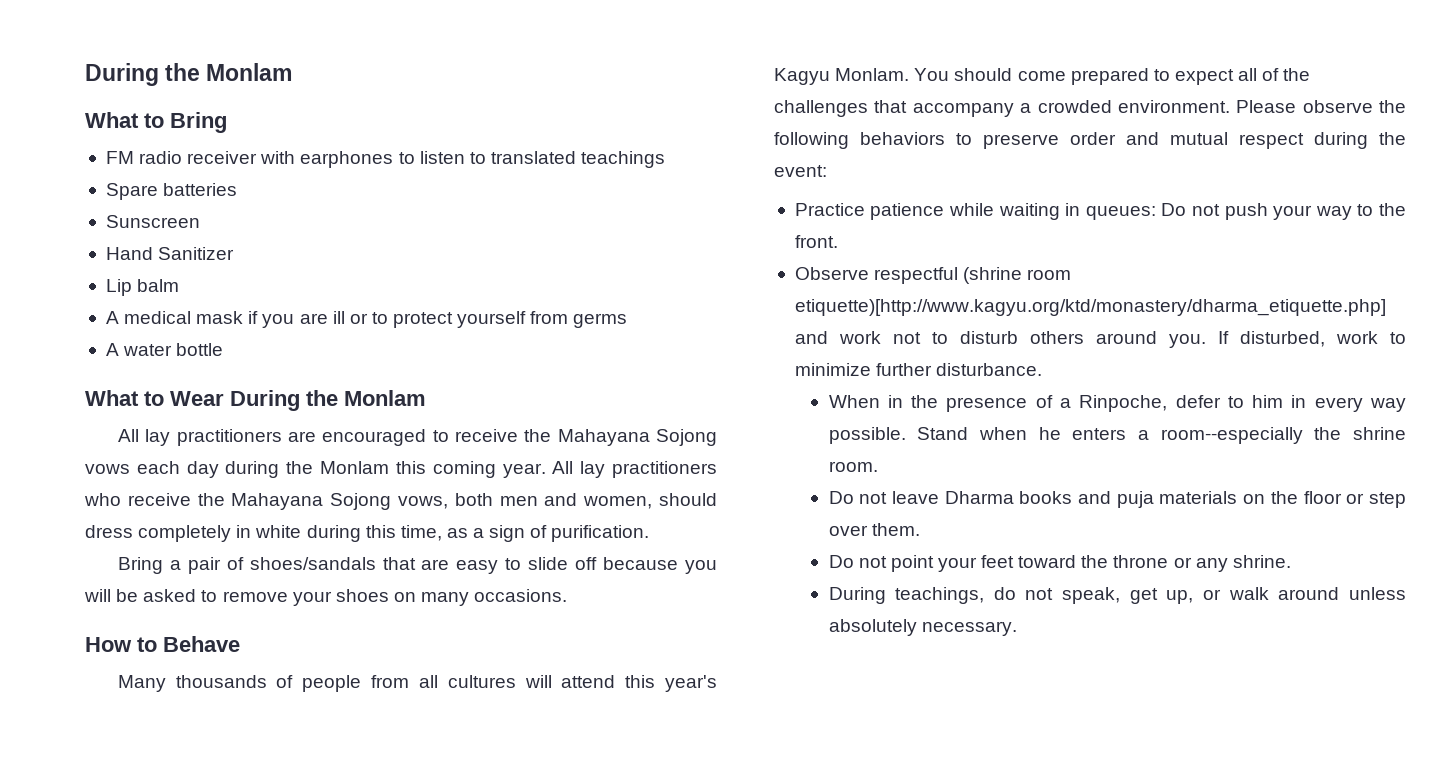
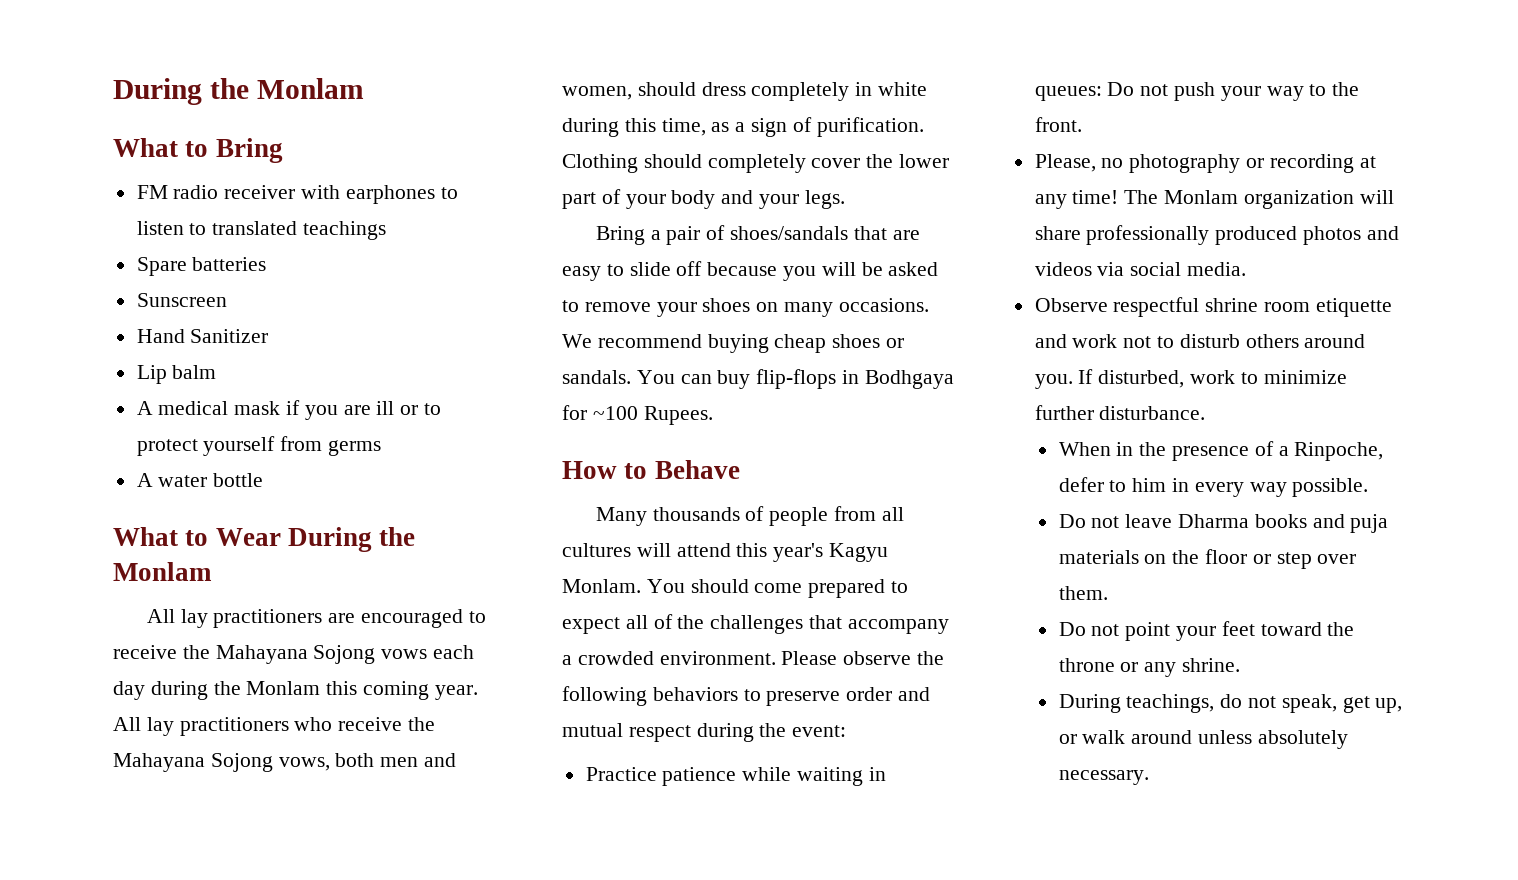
(650, 533) none -> [562,154,950,173] [562,189,845,209] Clothing should completely cover the lower part of your body and your legs.
(568, 595) none -> [562,334,905,353] [562,369,954,389] [562,405,713,425] We recommend buying cheap shoes or sandals. You can buy flip-flops in Bodhgaya for ~100 Rupees.
(838, 241) none -> [1034,154,1376,173] [1034,190,1394,209] [1034,225,1399,245] [1034,262,1247,276] // Please, no photography or recording at any time! The Monlam organization will share professionally produced photos and videos via social media.
[963,267,1072,284] [794,299,1386,316] (shrine room etiquette)[http://www.kagyu.org/ktd/monastery/dharma_etiquette.php] -> [1205,298,1392,317] shrine room etiquette
[917,427,1406,444] [828,461,878,472] Stand when he enters a room--especially the shrine room. -> (1369, 487) none

